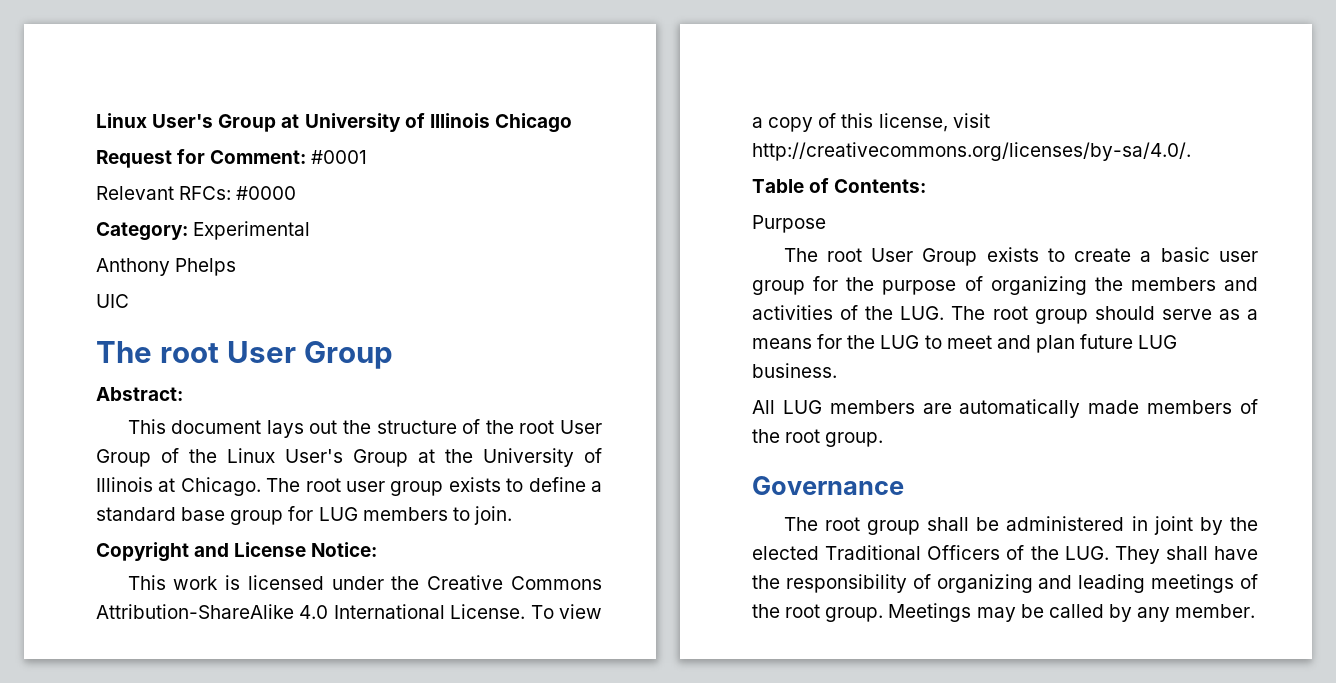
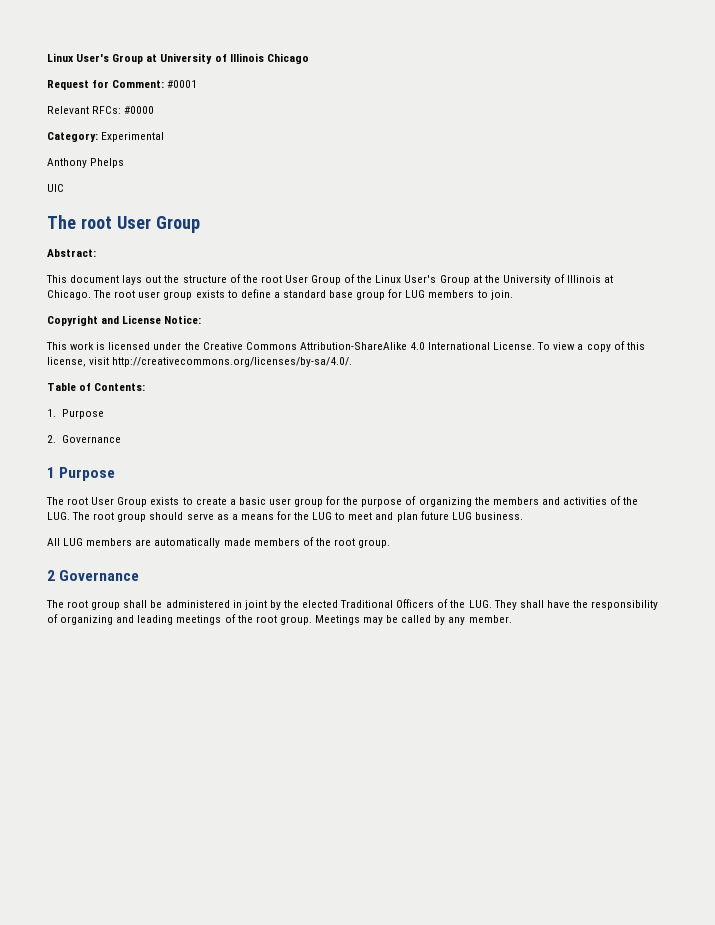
(927, 186) none -> [47,409,105,419] [47,435,122,443] [47,467,55,478] 1. Purpose // 2. Governance // 1
(884, 439) none -> [47,570,55,581] 2

